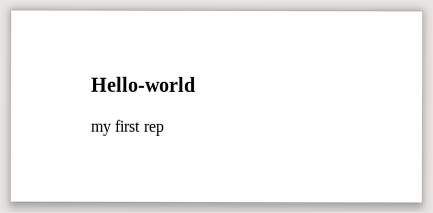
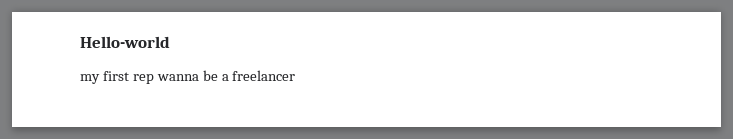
(164, 129) none -> [156,70,296,81] wanna be a freelancer

